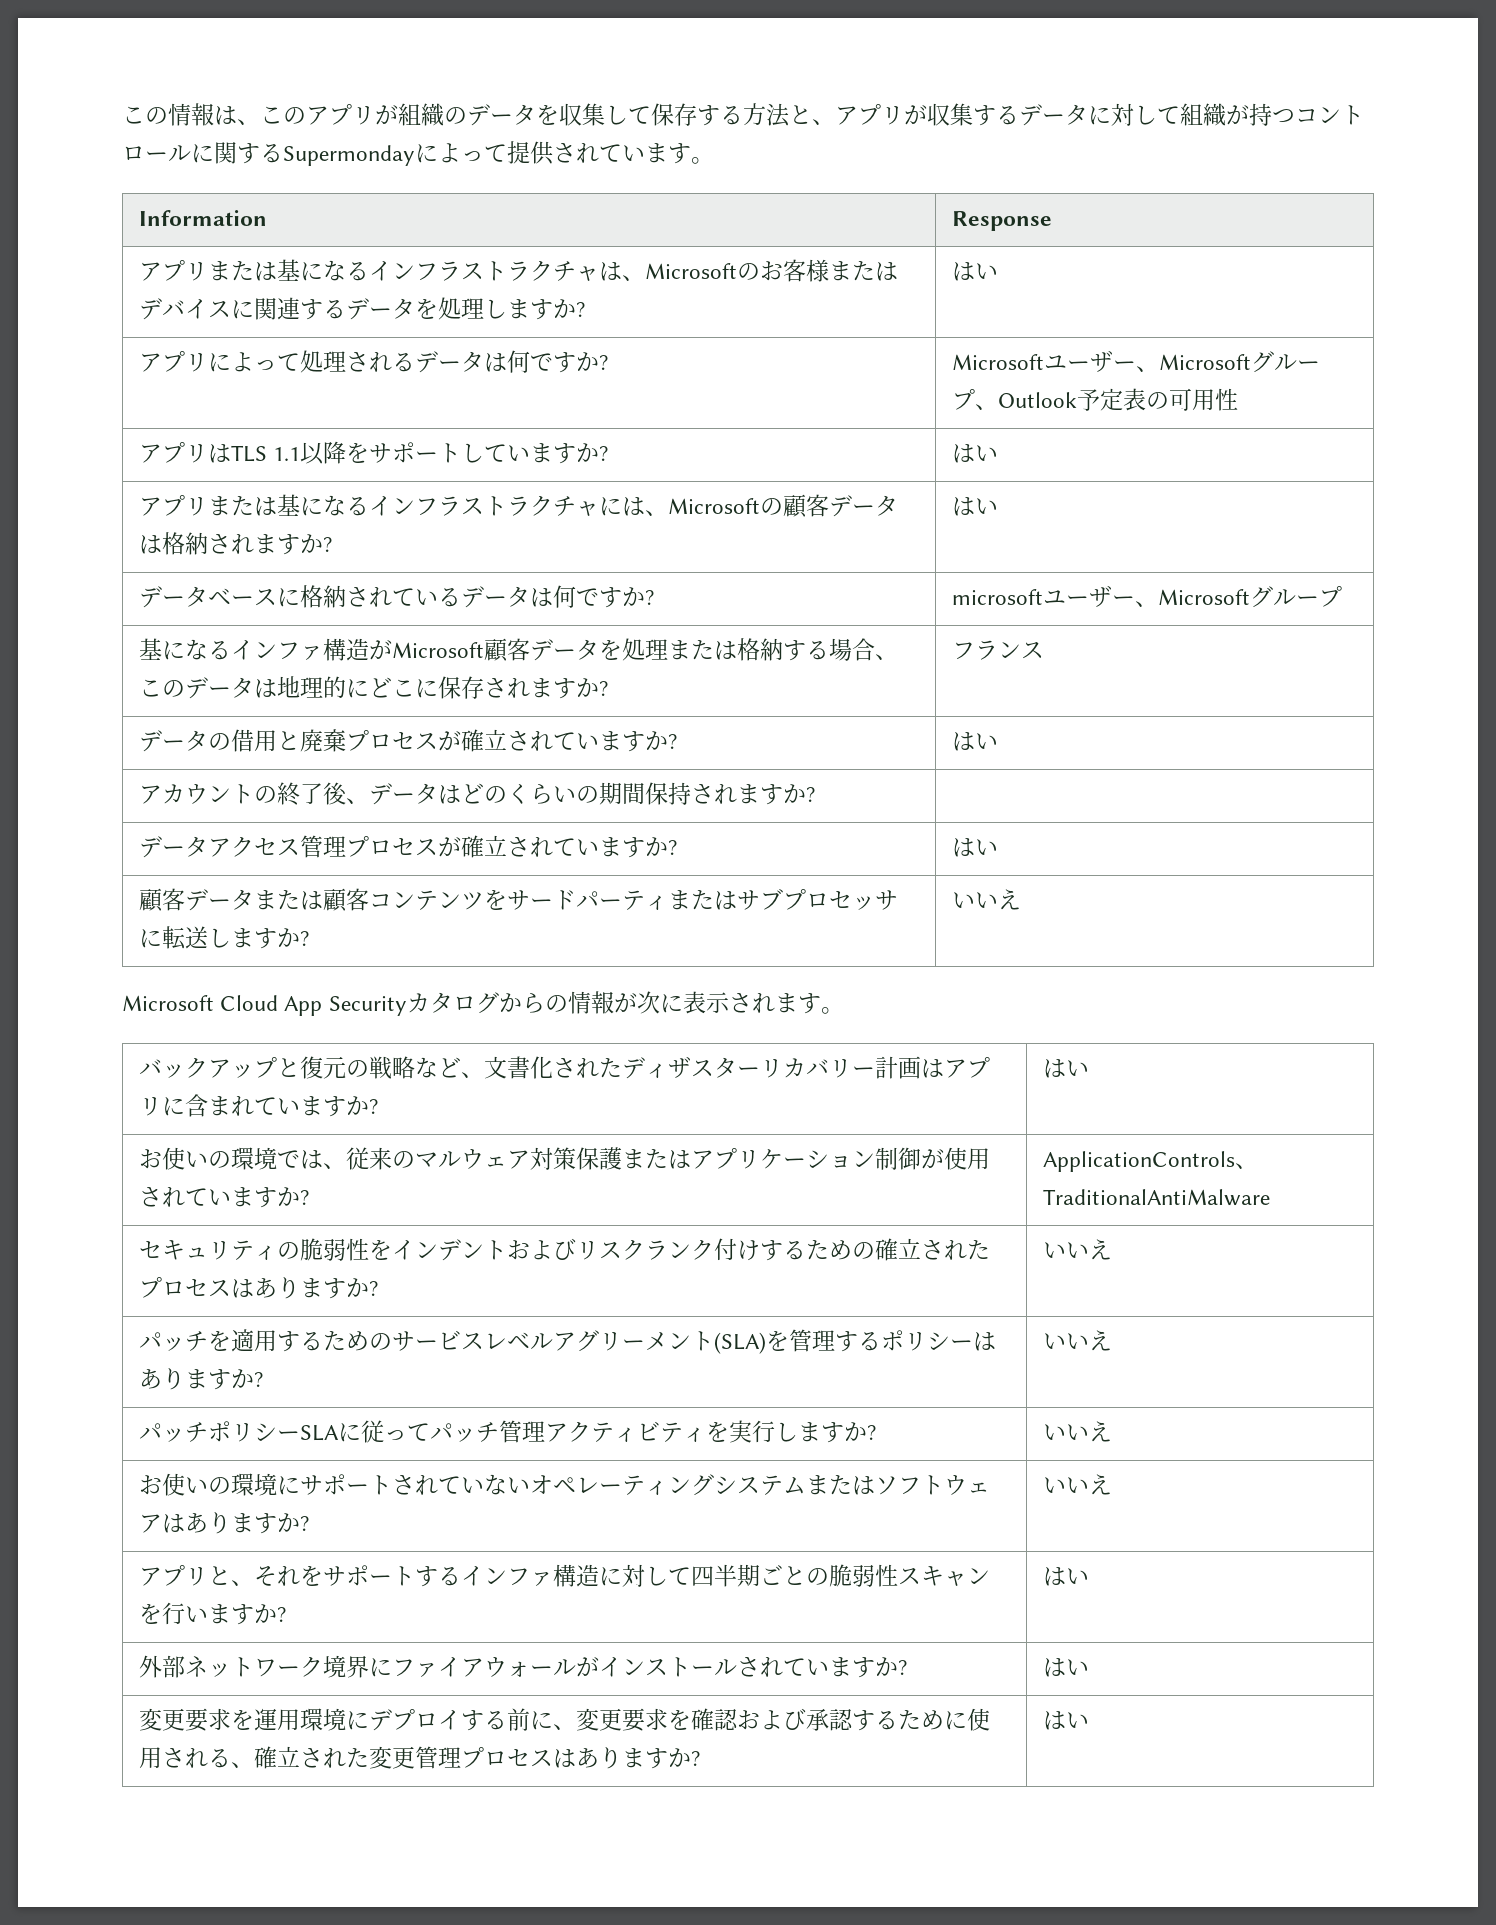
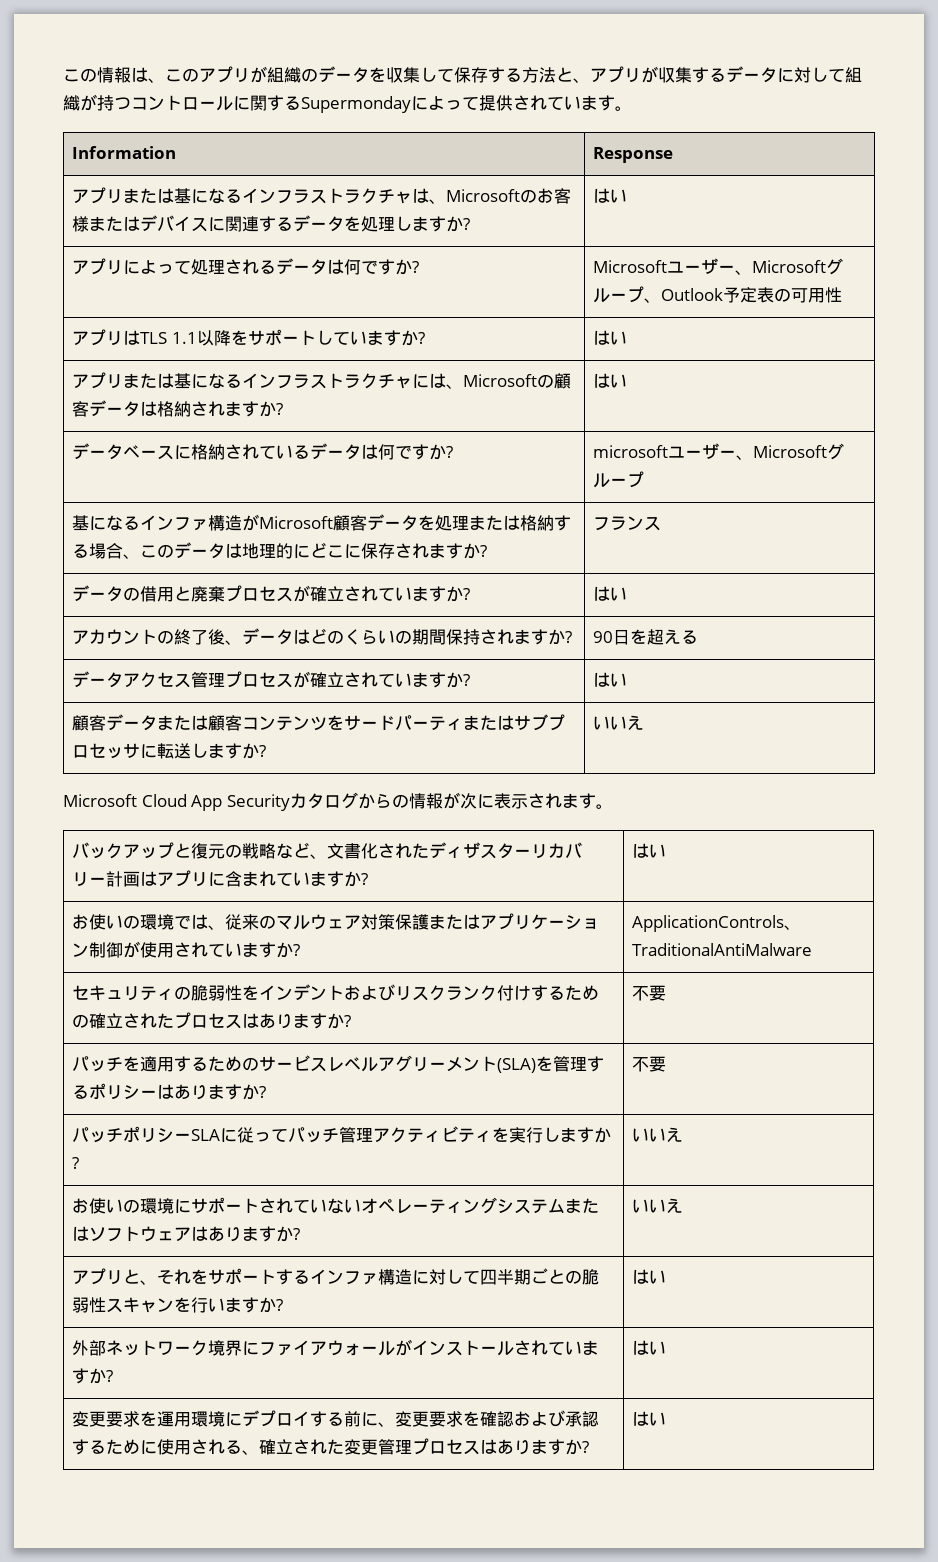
(816, 794) none -> [593,629,699,645] 90日を超える
[1043,1239,1113,1260] いいえ -> [632,985,667,1001] 不要
[1043,1330,1113,1351] いいえ -> [632,1056,667,1072] 不要

